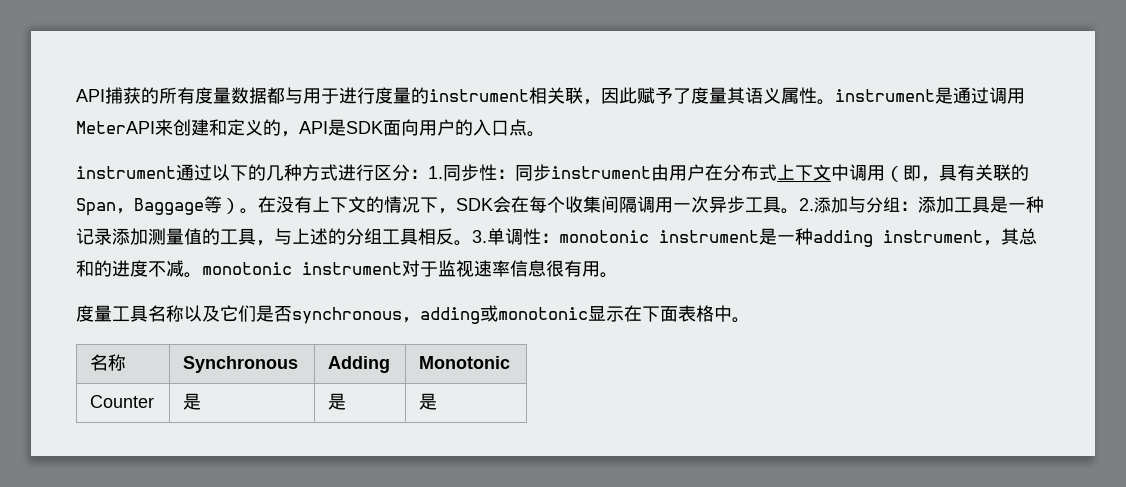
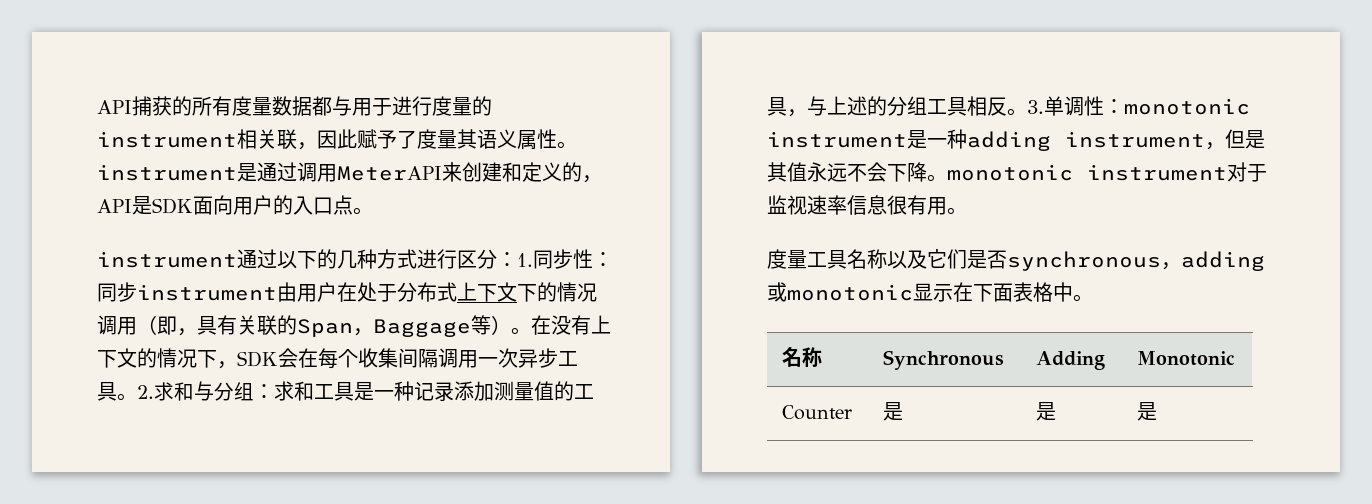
(723, 172) none -> [357,282,397,302] 处于
[831,164,849,181] 中 -> [517,282,597,302] 下的情况
[814,197,848,213] 添加 -> [154,382,194,401] 求和
[918,196,954,213] 添加 -> [274,381,314,401] 求和
[1001,228,1037,245] [76,260,184,277] 其总和的进度不减 -> [1225,129,1265,149] [767,162,927,182] 但是其值永远不会下降

